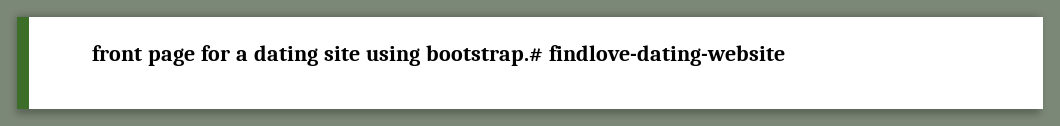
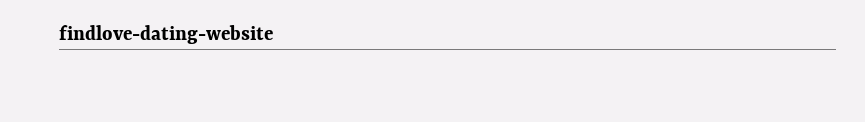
[92,45,543,66] front page for a dating site using bootstrap.# -> (59, 34) none

